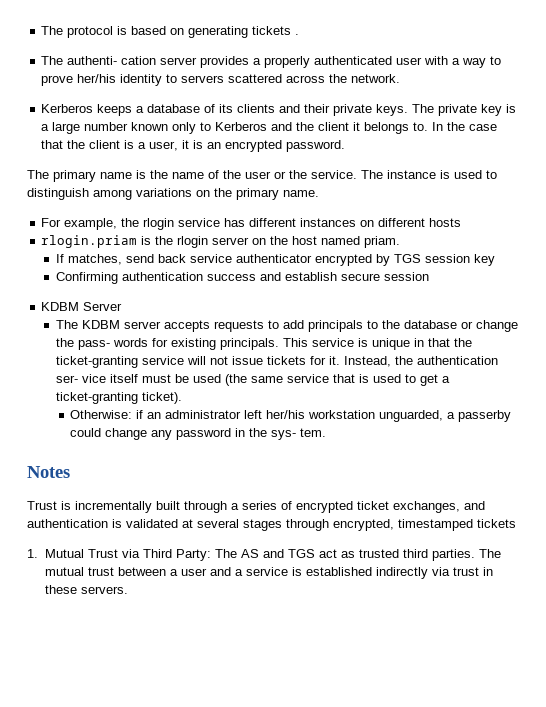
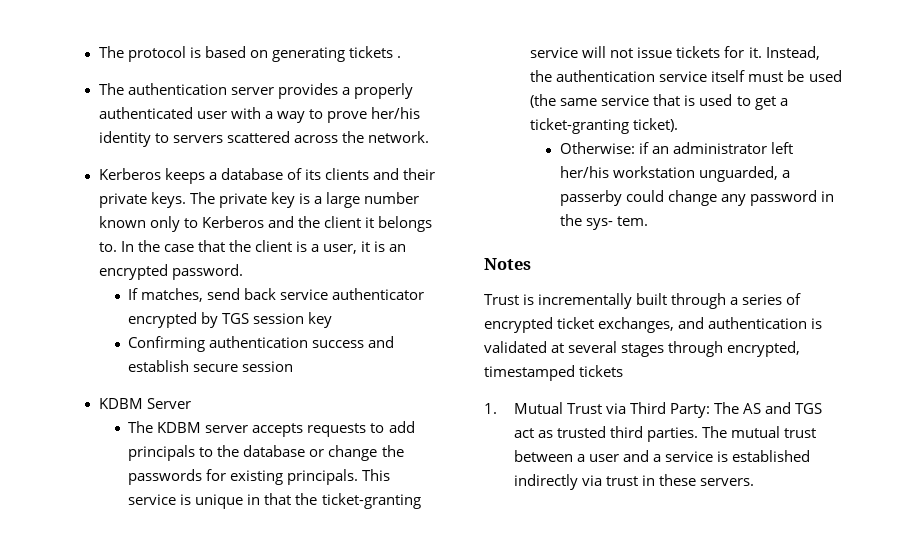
[67,56,157,65] authenti- cation -> [127,83,227,95] authentication
[27,170,497,182] [27,188,319,200] [41,218,462,230] [41,235,401,248] // The primary name is the name of the user or the service. The instance is used to distinguish among variations on the primary name. // For example, the rlogin service has different instances on different hosts // rlogin.priam is the rlogin server on the host named priam. -> (243, 272) none
[77,338,148,350] pass- words -> [128,469,203,485] passwords
[55,374,106,383] ser- vice -> [659,71,708,82] service

